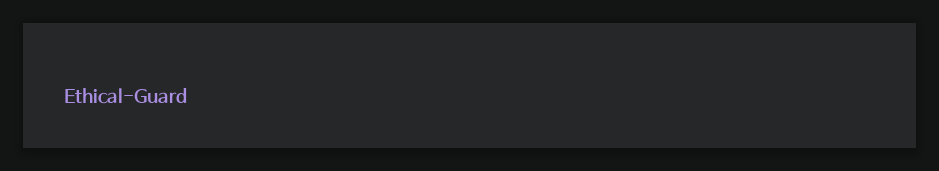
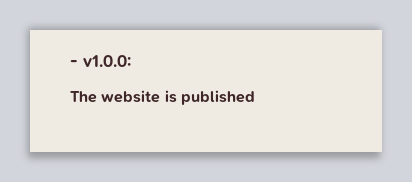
[64,88,187,104] Ethical-Guard -> [70,55,131,67] [70,90,255,105] - v1.0.0: // The website is published

